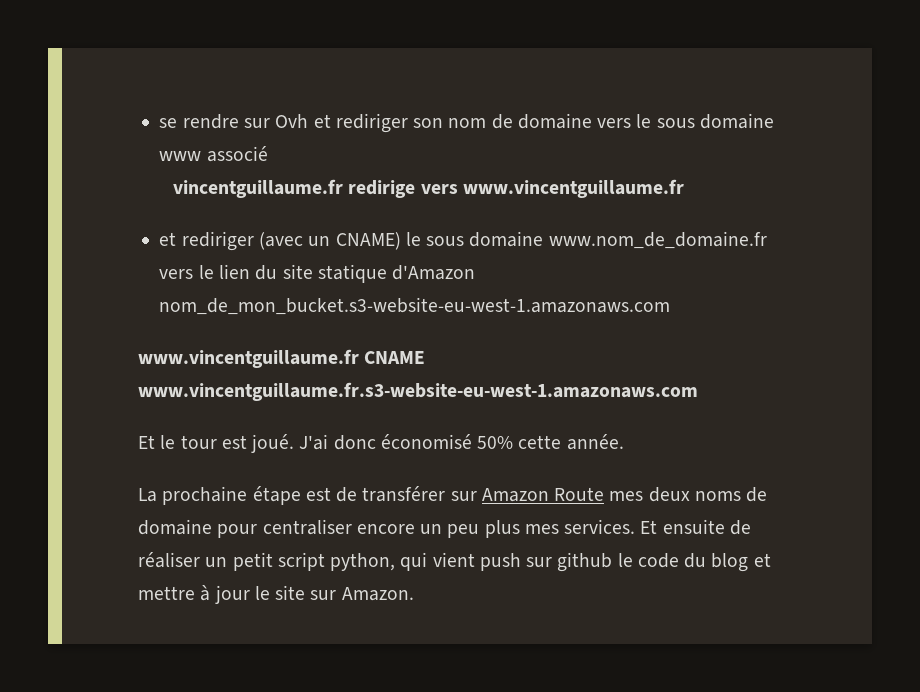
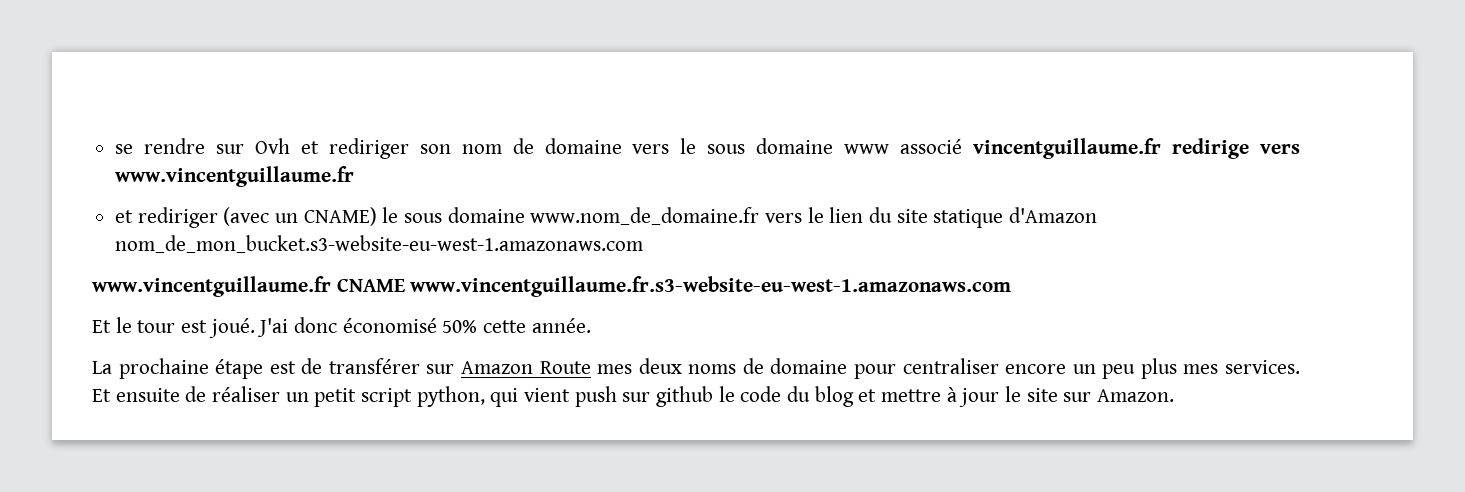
(268, 154) // -> (963, 146) none

